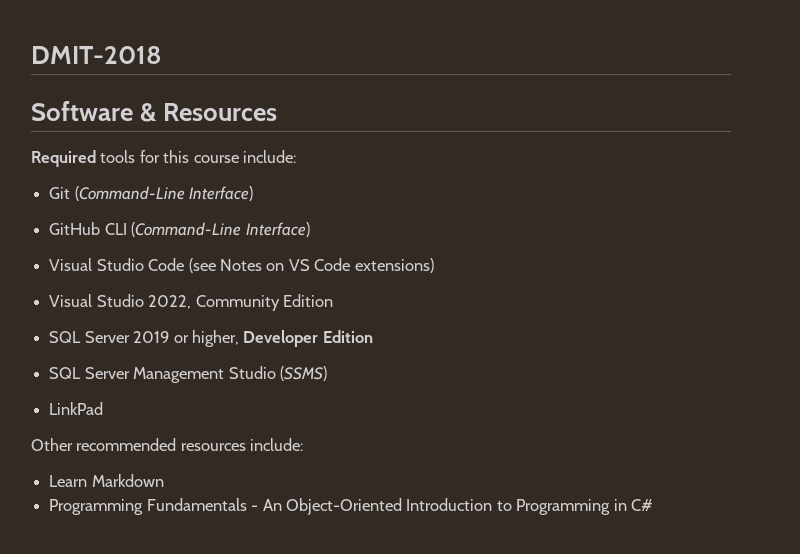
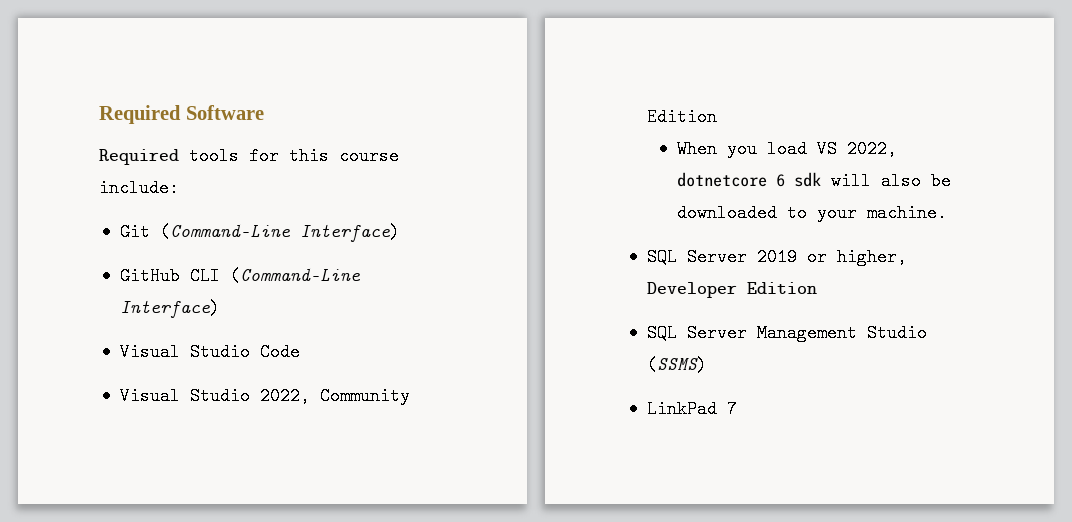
[31,46,162,64] DMIT-2018 // -> [99,105,181,124] Required
[140,103,278,122] & Resources -> (264, 112) none
[188,258,434,273] (see Notes on VS Code extensions) -> (300, 352) none
(333, 300) none -> [677,140,898,158] [677,172,952,190] [677,204,948,222] // When you load VS 2022, dotnetcore 6 sdk will also be downloaded to your machine.
[31,438,304,451] [49,474,164,487] [49,498,654,515] // Other recommended resources include: // Learn Markdown // Programming Fundamentals - An Object-Oriented Introduction to Programming in C# -> [726,400,737,418] 7

